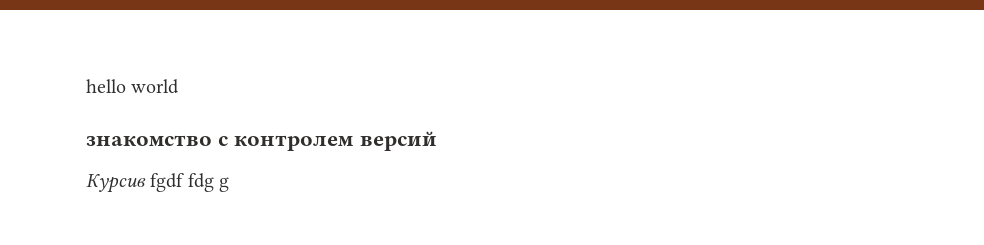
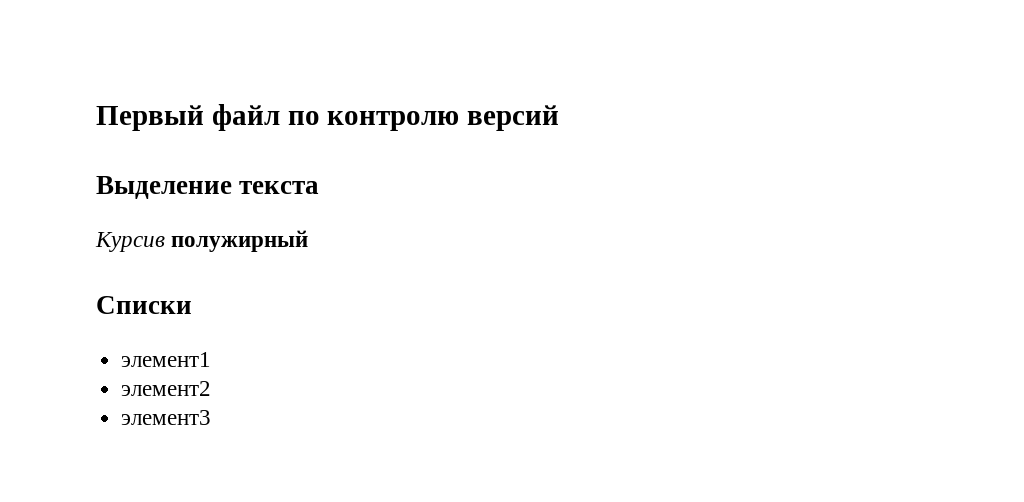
[86,79,180,94] [86,135,355,151] hello world // знакомство с контролем -> [96,104,460,131] Первый файл по контролю
(437, 141) none -> [96,176,320,199] // Выделение текста
[150,173,230,192] fgdf fdg g -> [171,230,309,252] [96,296,192,314] [121,352,212,367] [121,381,212,396] [121,410,212,425] полужирный // Списки // элемент1 // элемент2 // элемент3

